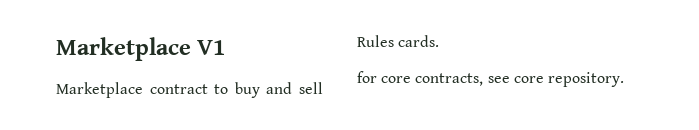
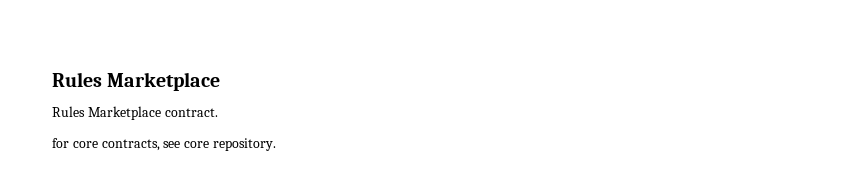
[56,37,226,61] [56,82,323,98] [357,35,440,47] Marketplace V1 // Marketplace contract to buy and sell Rules cards. -> [52,72,221,91] [52,106,218,120] Rules Marketplace // Rules Marketplace contract.

